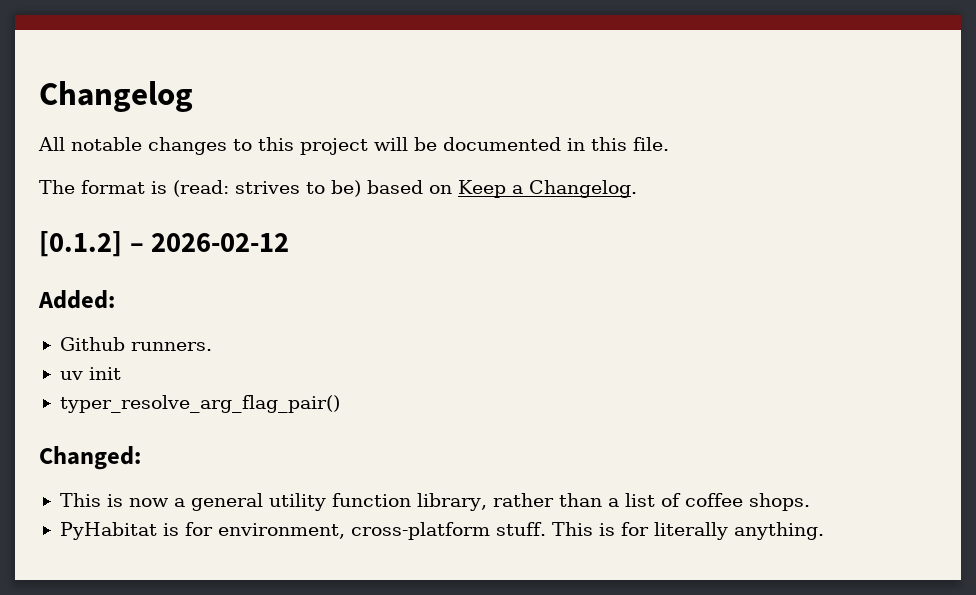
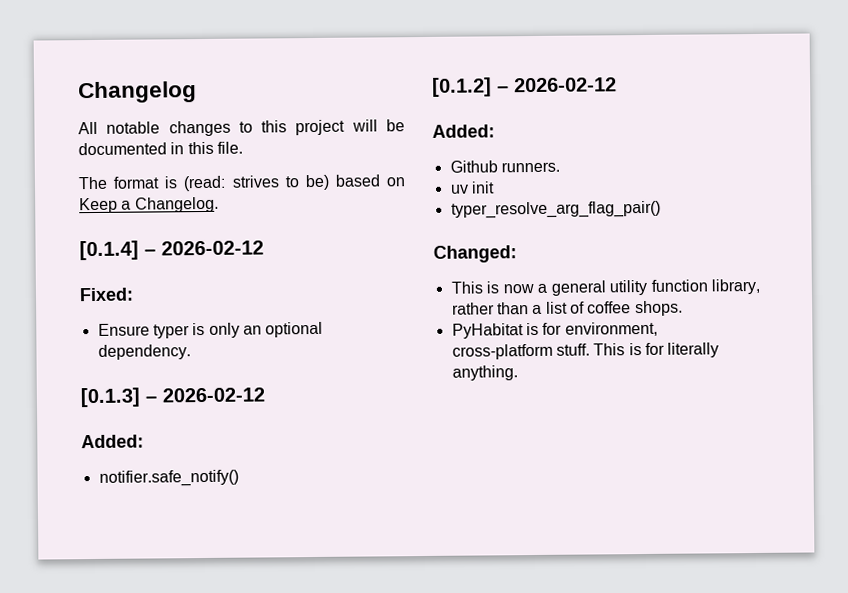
(637, 189) none -> [79,240,264,261] [79,287,134,302] [97,321,324,339] [97,344,191,360] [80,387,265,408] [81,434,144,449] [98,469,239,487] // [0.1.4] – 2026-02-12 // Fixed: // Ensure typer is only an optional dependency. // [0.1.3] – 2026-02-12 // Added: // notifier.safe_notify()

